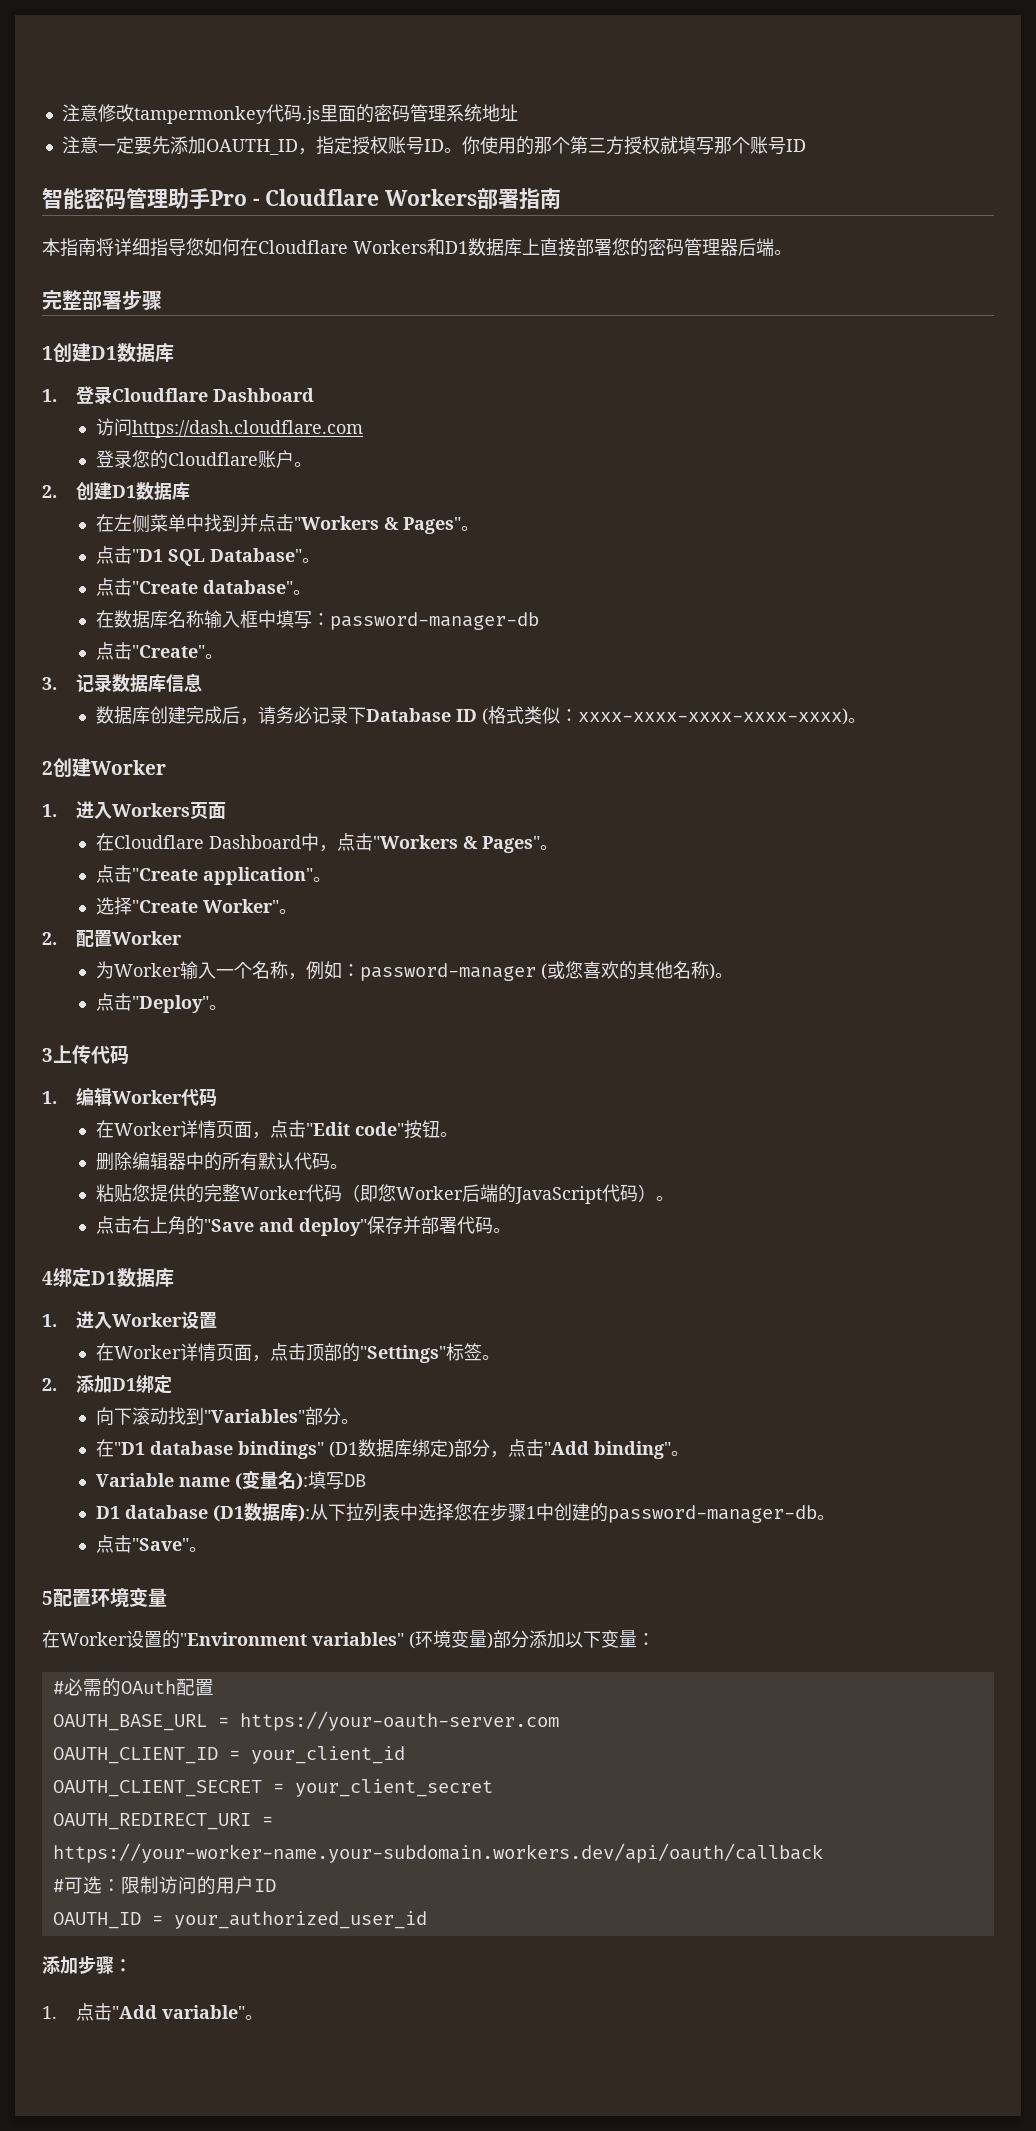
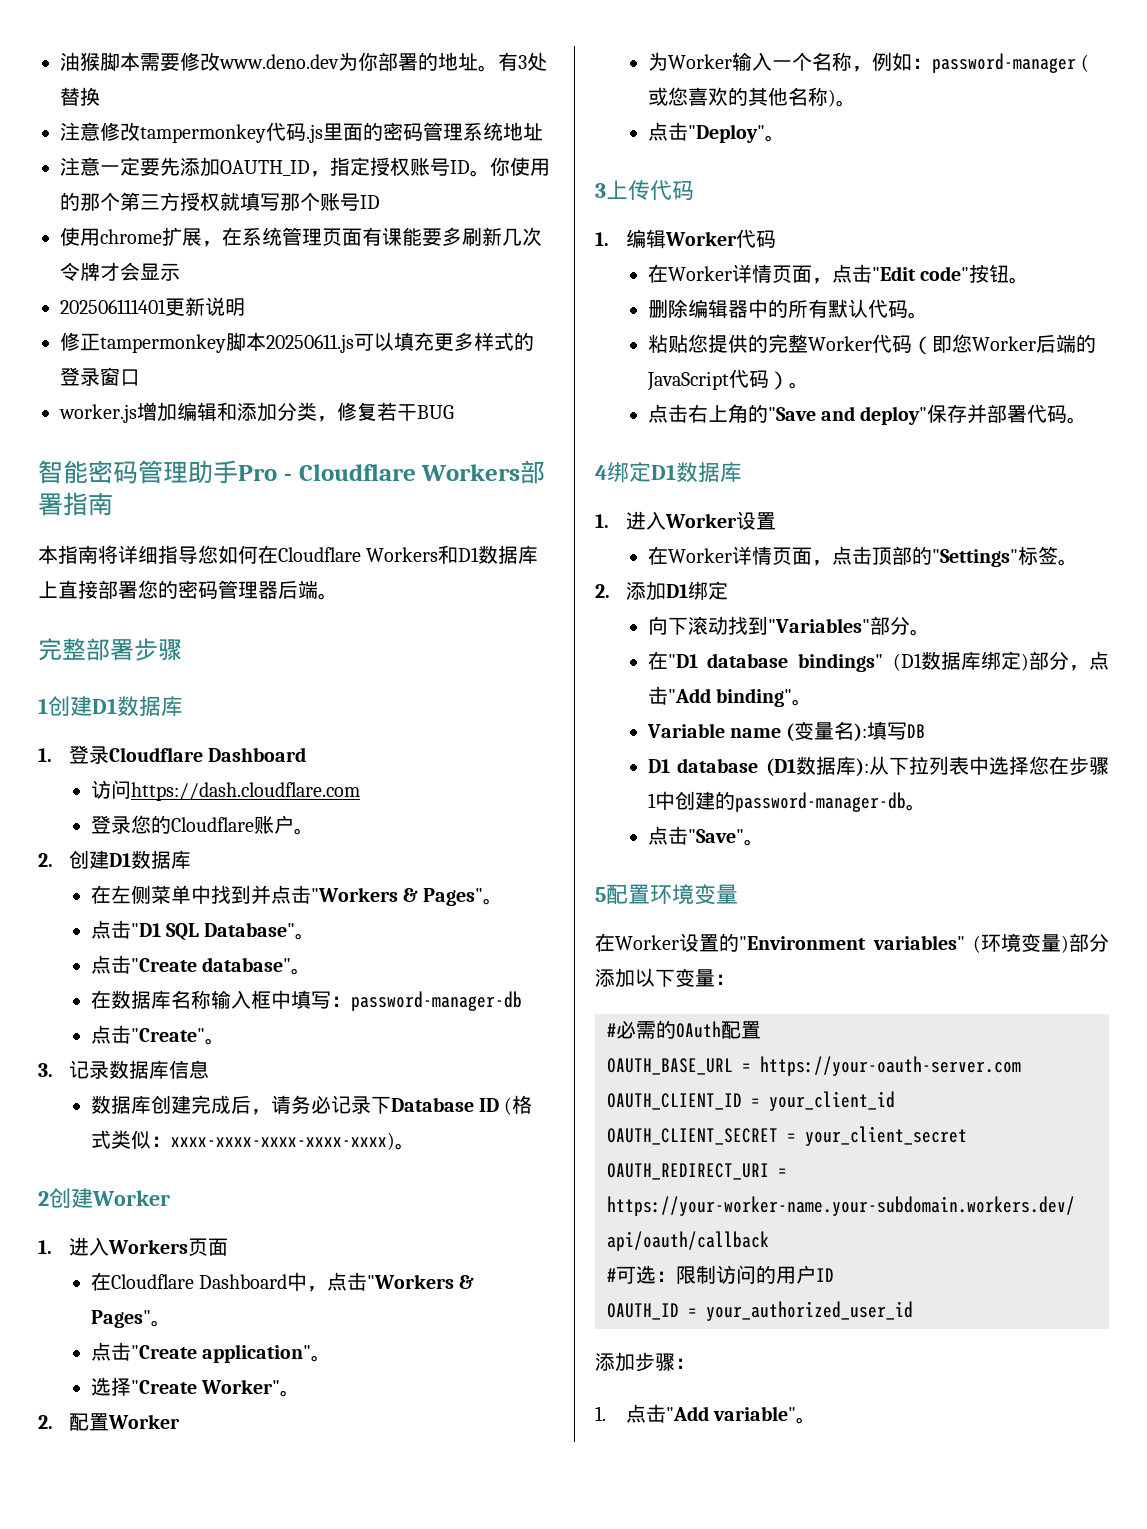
(61, 113) none -> [60,52,547,72] [60,87,100,106] 油猴脚本需要修改www.deno.dev为你部署的地址。有3处替换 //
(806, 145) none -> [60,227,542,247] [60,262,180,281] [60,297,245,316] [60,332,534,353] [60,367,140,386] [59,402,454,423] // 使用chrome扩展，在系统管理页面有课能要多刷新几次令牌才会显示 // 202506111401更新说明 // 修正tampermonkey脚本20250611.js可以填充更多样式的登录窗口 // worker.js增加编辑和添加分类，修复若干BUG

